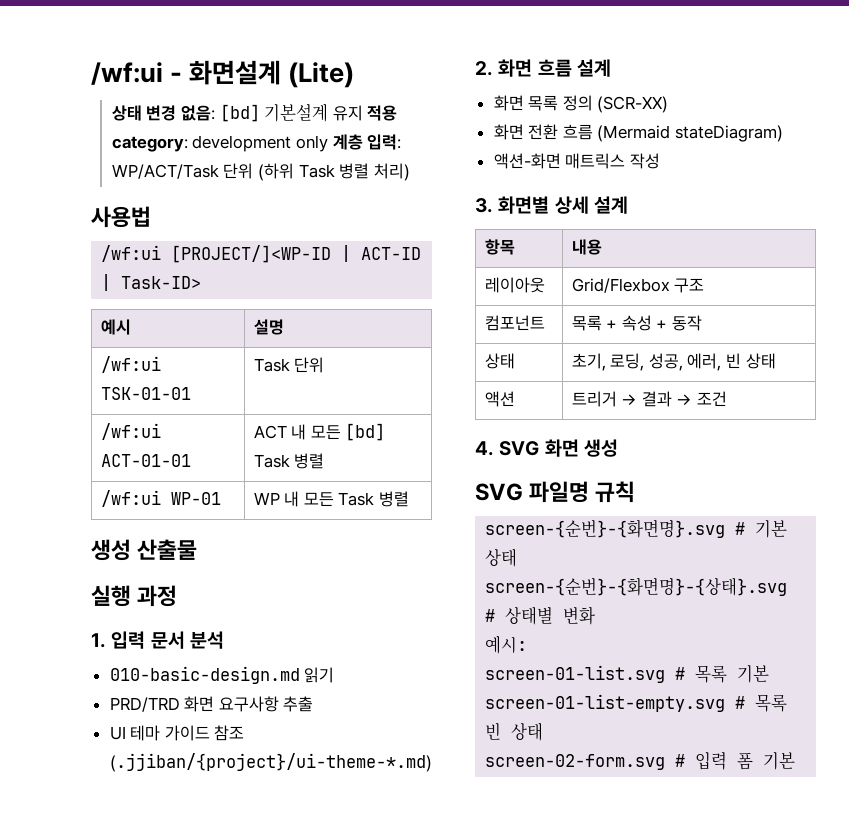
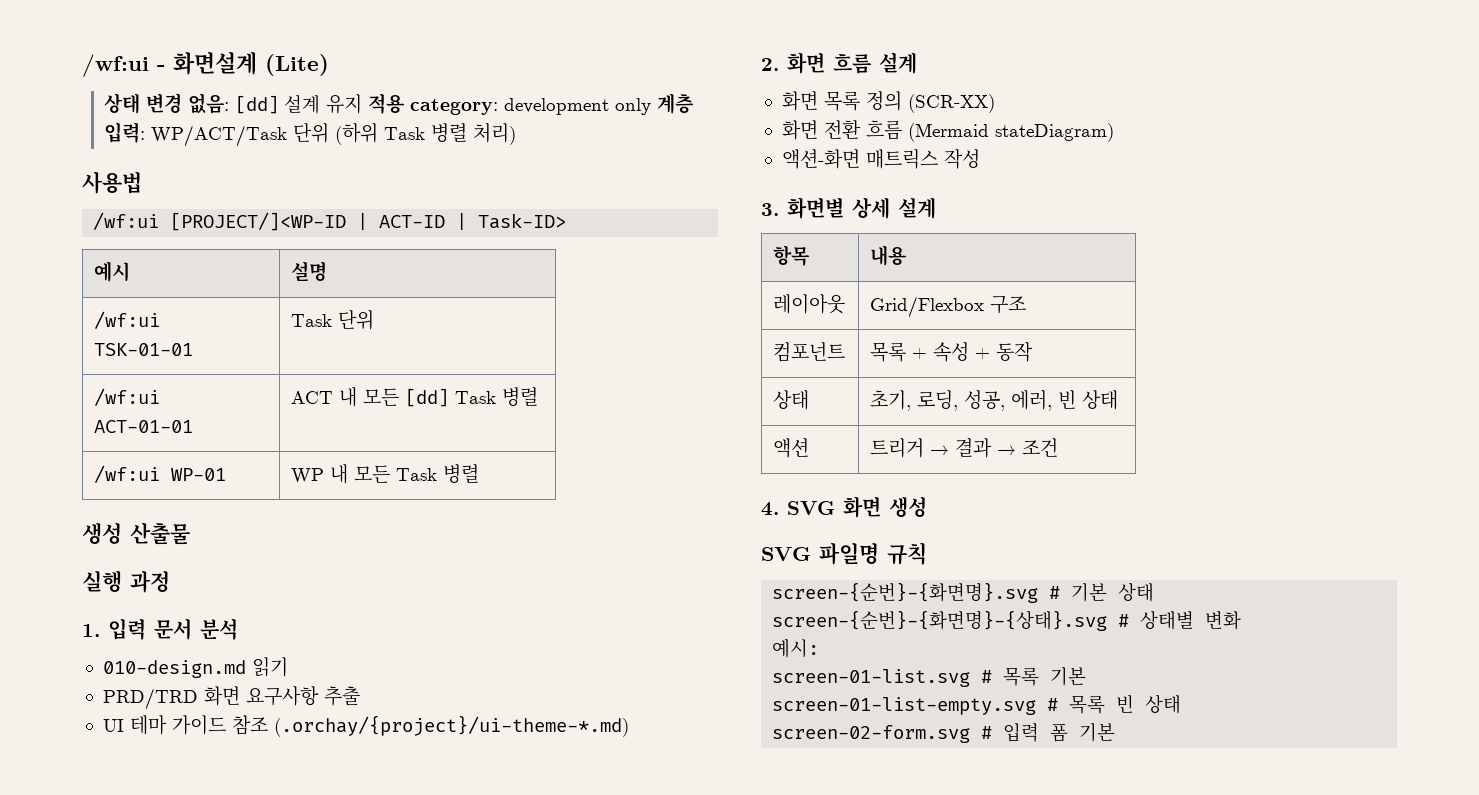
[219,103,329,122] [bd] 기본설계 -> [235,95,321,114] [dd] 설계
[345,423,386,441] [bd] -> [405,388,450,407] [dd]
[109,666,300,684] 010-basic-design.md -> [102,660,246,678] 010-design.md
[109,753,432,772] (.jjiban/{project}/ui-theme-*.md) -> [273,715,629,737] (.orchay/{project}/ui-theme-*.md)

